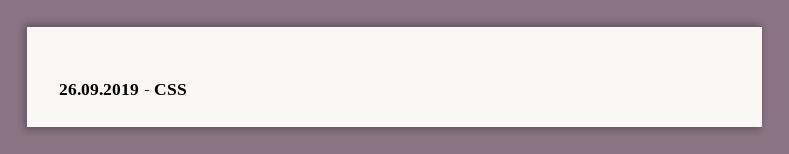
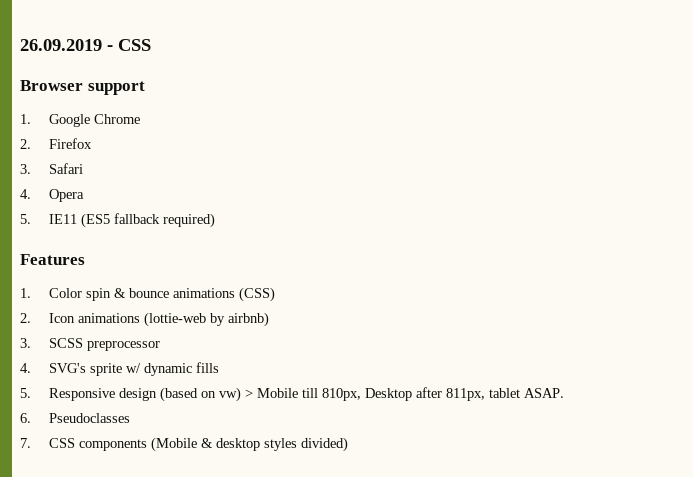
(188, 89) none -> [20,80,145,95] [20,114,140,127] [20,138,92,149] [20,163,83,174] [20,189,84,202] [20,213,215,228] [20,254,85,265] [20,287,275,302] [20,312,269,327] [20,338,160,351] [20,362,219,376] [20,387,564,402] [20,413,130,423] [20,437,348,452] // Browser support // 1. Google Chrome // 2. Firefox // 3. Safari // 4. Opera // 5. IE11 (ES5 fallback required) // Features // 1. Color spin & bounce animations (CSS) // 2. Icon animations (lottie-web by airbnb) // 3. SCSS preprocessor // 4. SVG's sprite w/ dynamic fills // 5. Responsive design (based on vw) > Mobile till 810px, Desktop after 811px, tablet ASAP. // 6. Pseudoclasses // 7. CSS components (Mobile & desktop styles divided)

